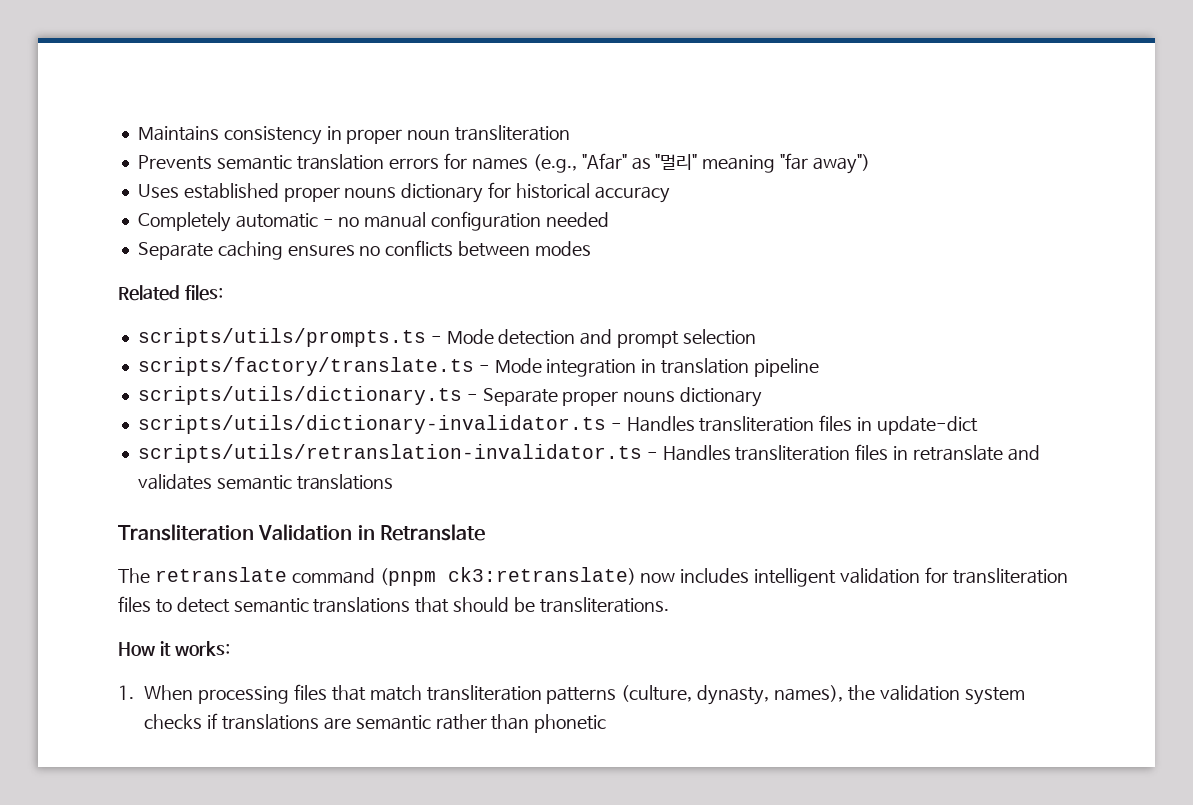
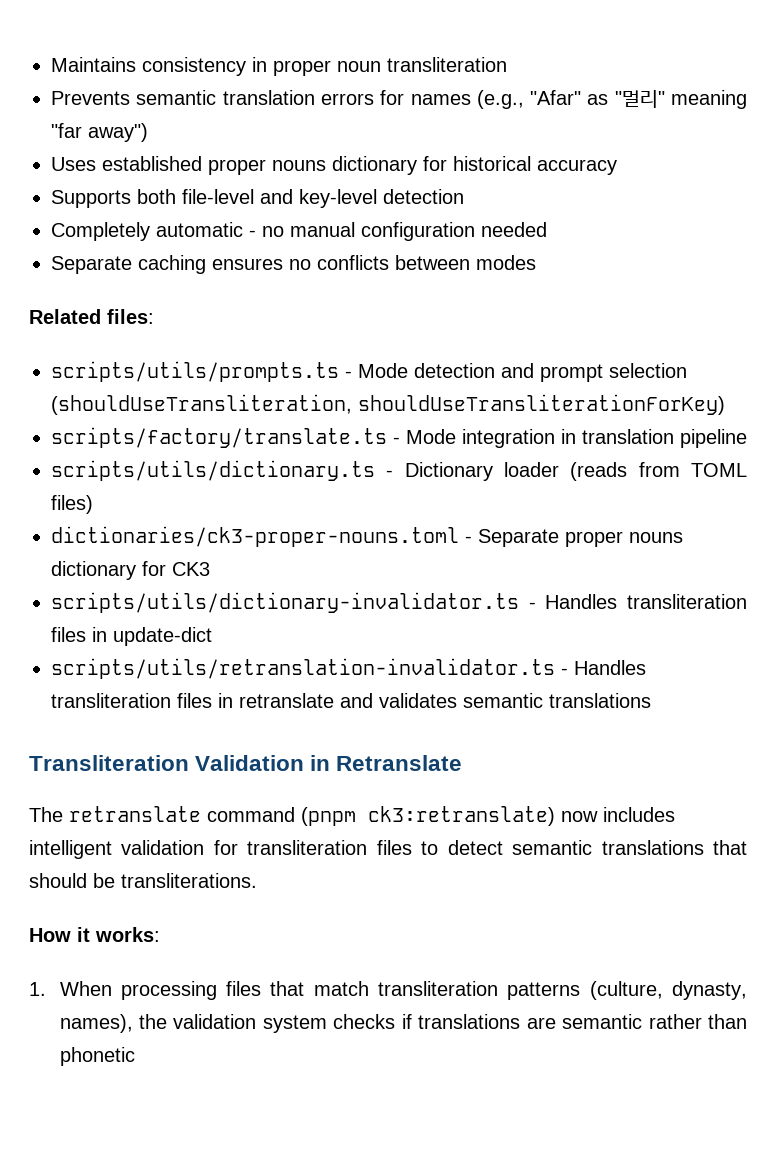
(670, 194) none -> [51,189,464,208] // Supports both file-level and key-level detection
(756, 337) none -> [51,394,725,415] (shouldUseTransliteration, shouldUseTransliterationForKey)
(478, 397) none -> [404,462,748,481] [51,495,93,514] [51,526,472,547] Dictionary loader (reads from TOML files) // dictionaries/ck3-proper-nouns.toml -
(763, 397) none -> [142,561,210,576] for CK3

